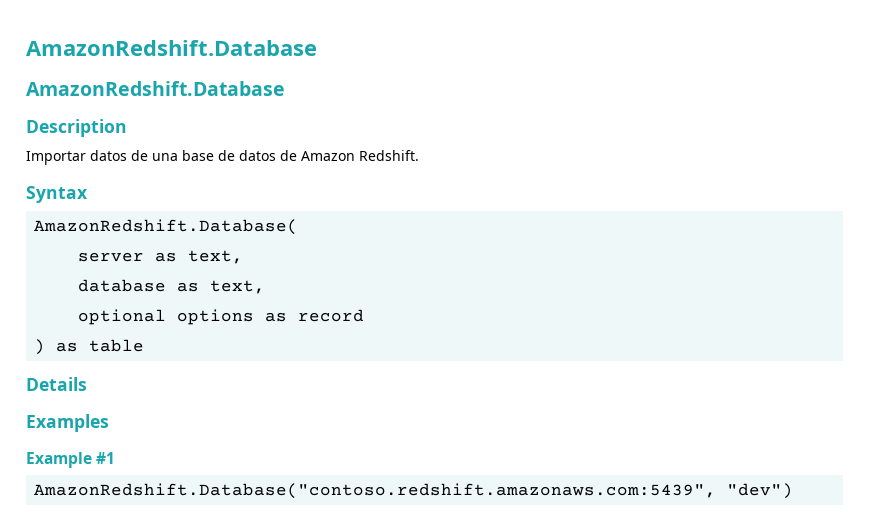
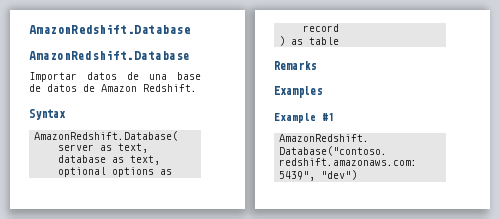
[26,119,127,137] // Description -> (190, 55) none
[26,377,87,391] Details -> [274,61,316,70] Remarks

